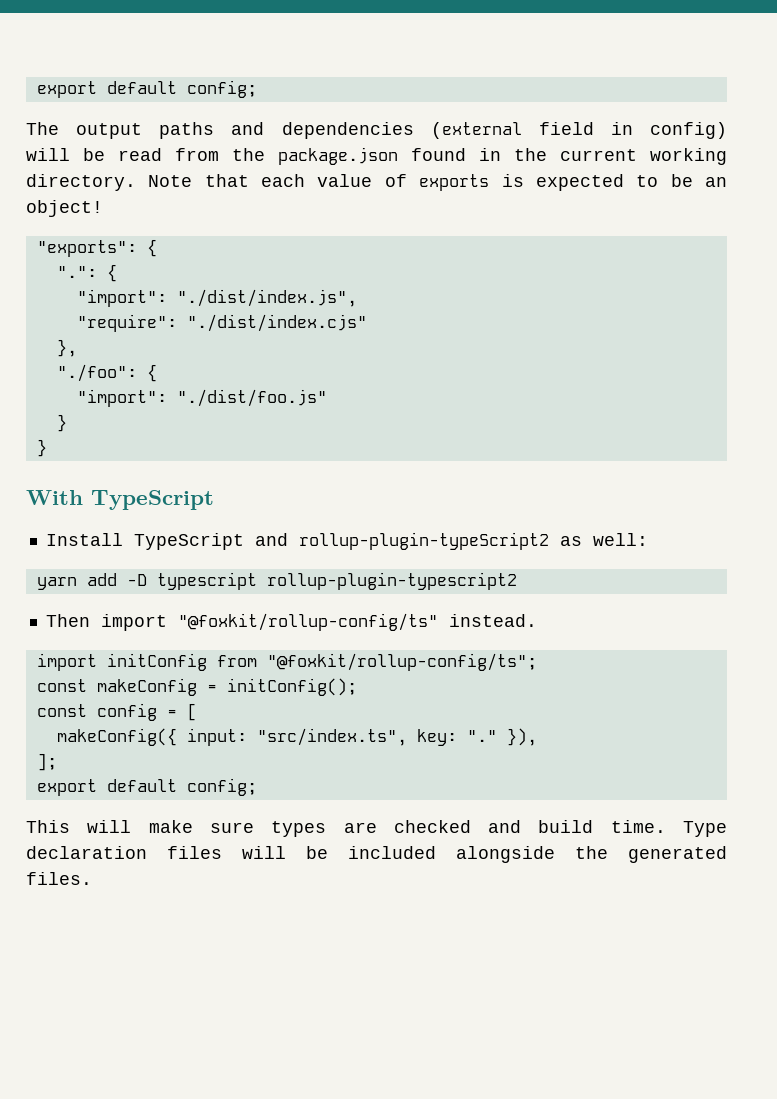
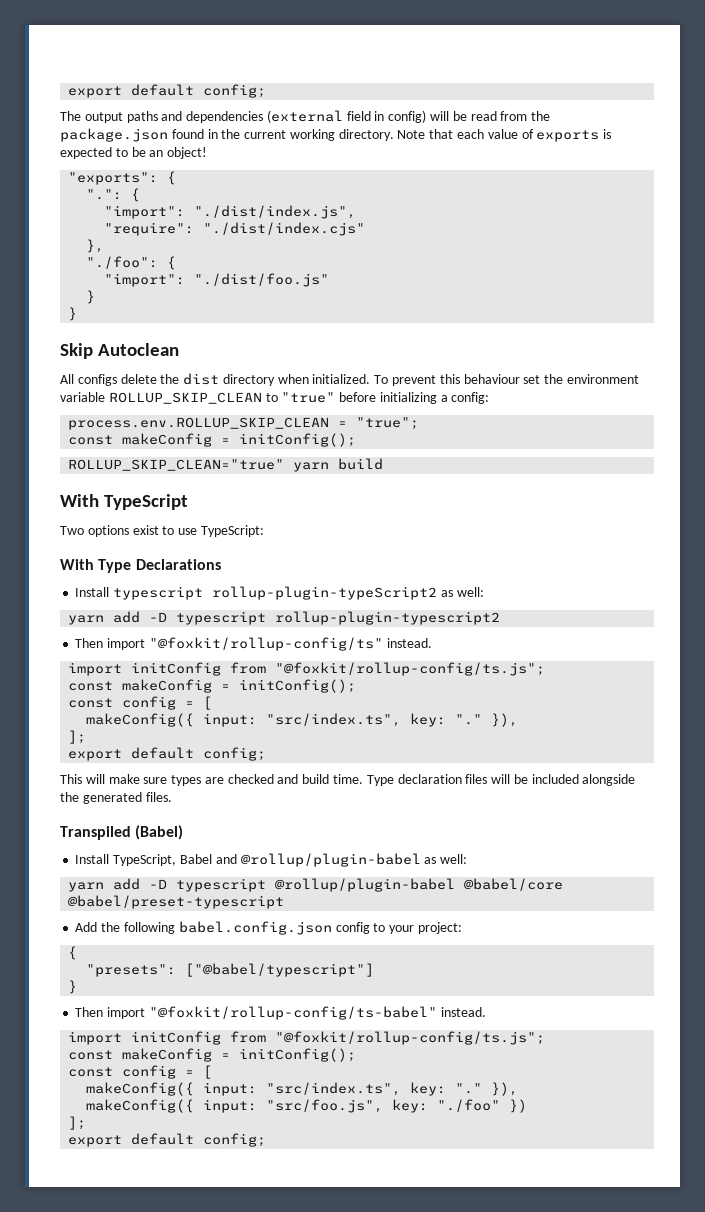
[26,490,214,510] [45,533,288,550] With TypeScript // Install TypeScript and -> [60,343,180,359] [60,373,639,386] [60,392,490,404] [68,417,420,430] [68,433,357,447] [68,458,384,472] [60,494,189,510] [60,525,264,537] [60,559,221,573] [75,586,204,600] Skip Autoclean // All configs delete the dist directory when initialized. To prevent this behaviour set the environment variable ROLLUP_SKIP_CLEAN to "true" before initializing a config: // process.env.ROLLUP_SKIP_CLEAN = "true"; // const makeConfig = initConfig(); // ROLLUP_SKIP_CLEAN="true" yarn build // With TypeScript // Two options exist to use TypeScript: // With Type Declarations // Install typescript
[266,653,537,671] "@foxkit/rollup-config/ts"; -> [275,662,546,676] "@foxkit/rollup-config/ts.js";
(92, 878) none -> [60,825,184,840] [75,853,468,867] [68,878,564,892] [68,895,285,909] [75,921,462,935] [68,946,78,960] [86,963,375,977] [68,980,78,994] [75,1006,486,1020] [68,1031,546,1045] [68,1048,357,1062] [68,1065,213,1079] [86,1082,519,1096] [86,1099,528,1113] [68,1116,87,1130] [68,1133,267,1147] // Transpiled (Babel) // Install TypeScript, Babel and @rollup/plugin-babel as well: // yarn add -D typescript @rollup/plugin-babel @babel/core @babel/preset-typescript // Add the following babel.config.json config to your project: // { // "presets": ["@babel/typescript"] // } // Then import "@foxkit/rollup-config/ts-babel" instead. // import initConfig from "@foxkit/rollup-config/ts.js"; // const makeConfig = initConfig(); // const config = [ // makeConfig({ input: "src/index.ts", key: "." }), // makeConfig({ input: "src/foo.js", key: "./foo" }) // ]; // export default config;

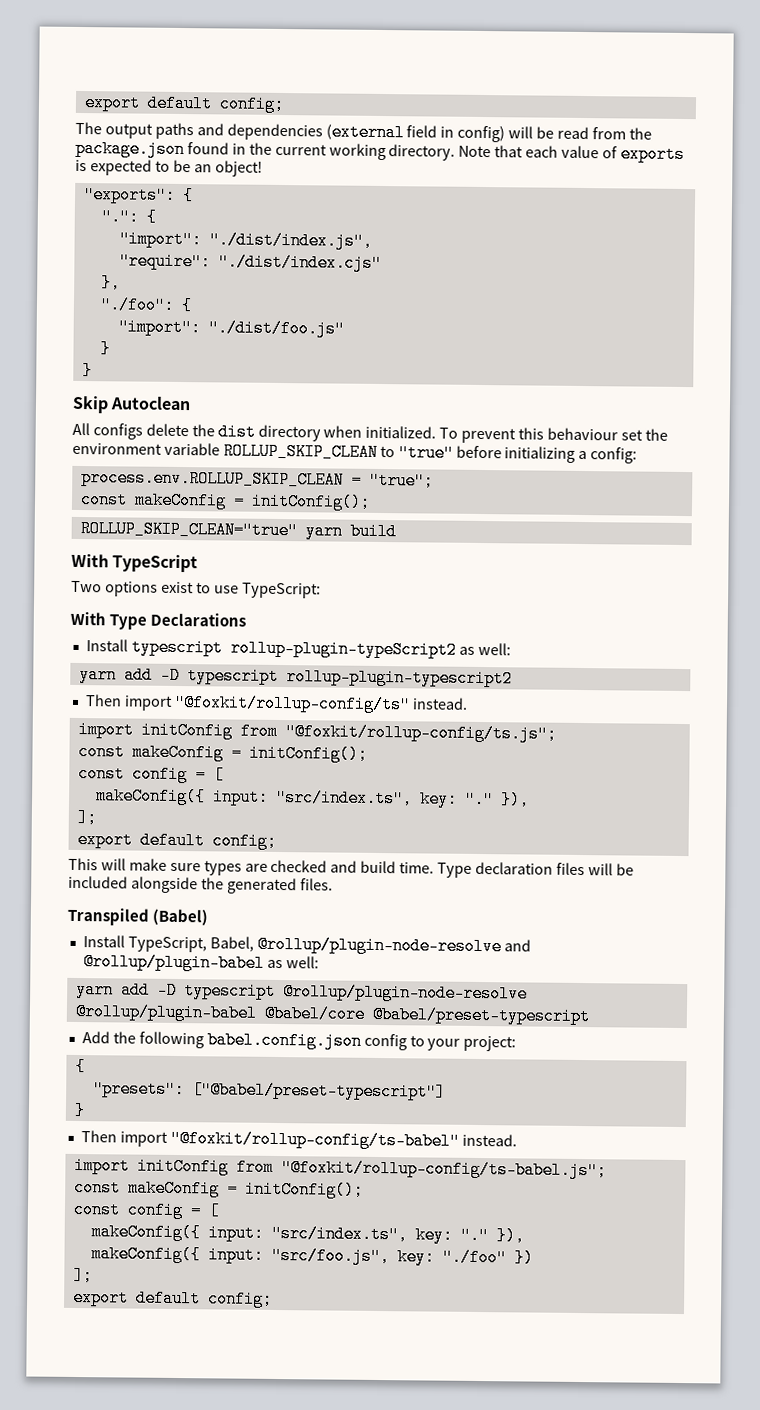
[179,854,212,864] Babel -> [209,935,502,956] Babel, @rollup/plugin-node-resolve
(267, 885) none -> [282,983,528,1003] @rollup/plugin-node-resolve
[185,963,375,977] ["@babel/typescript"] -> [191,1081,446,1101] ["@babel/preset-typescript"]
[275,1031,546,1045] "@foxkit/rollup-config/ts.js"; -> [280,1159,607,1180] "@foxkit/rollup-config/ts-babel.js";

